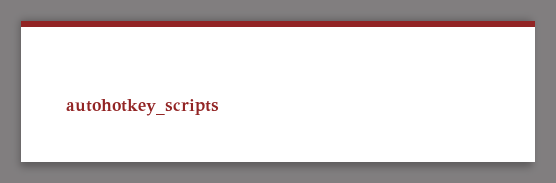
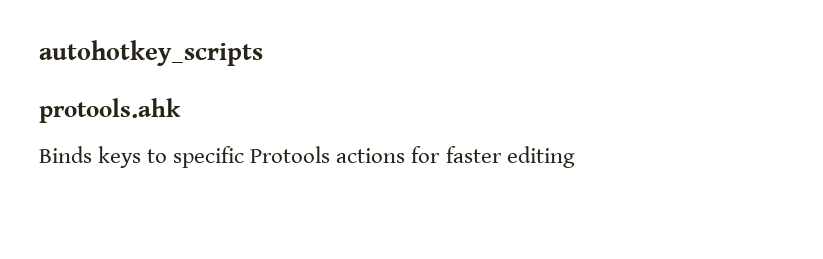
(219, 107) none -> [39,98,181,123] [39,146,575,168] // protools.ahk // Binds keys to specific Protools actions for faster editing

